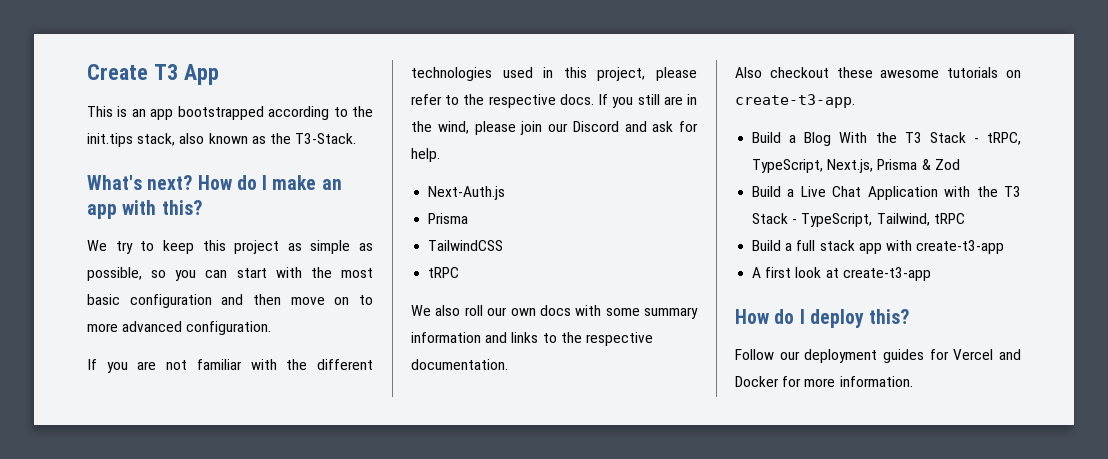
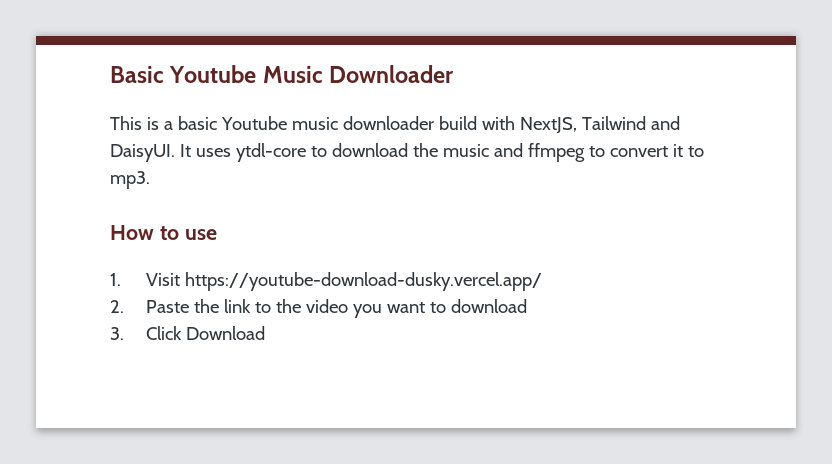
[87,64,219,85] [87,106,373,120] [87,133,357,147] [87,175,342,190] [87,200,202,219] [87,240,373,254] [87,267,373,281] [87,294,373,308] [87,321,272,335] [87,359,373,373] [411,67,697,81] [411,94,697,108] [411,121,698,135] [411,148,440,162] [428,186,506,200] [428,213,469,224] [428,240,504,251] [428,267,460,278] [411,305,698,319] [411,332,653,346] [411,359,508,370] [735,67,1021,78] [735,94,855,108] [752,132,1021,146] [752,159,960,173] [752,186,1021,200] [752,213,965,227] [752,240,1005,254] [752,267,931,281] [735,309,910,328] [735,349,1021,363] [735,376,913,387] Create T3 App // This is an app bootstrapped according to the init.tips stack, also known as the T3-Stack. // What's next? How do I make an app with this? // We try to keep this project as simple as possible, so you can start with the most basic configuration and then move on to more advanced configuration. // If you are not familiar with the different technologies used in this project, please refer to the respective docs. If you still are in the wind, please join our Discord and ask for help. // Next-Auth.js // Prisma // TailwindCSS // tRPC // We also roll our own docs with some summary information and links to the respective documentation. // Also checkout these awesome tutorials on create-t3-app. // Build a Blog With the T3 Stack - tRPC, TypeScript, Next.js, Prisma & Zod // Build a Live Chat Application with the T3 Stack - TypeScript, Tailwind, tRPC // Build a full stack app with create-t3-app // A first look at create-t3-app // How do I deploy this? // Follow our deployment guides for Vercel and Docker for more information. -> [110,65,455,83] [110,116,680,134] [110,143,704,162] [110,171,150,189] [110,225,217,240] [110,272,542,291] [110,299,527,318] [110,326,265,340] Basic Youtube Music Downloader // This is a basic Youtube music downloader build with NextJS, Tailwind and DaisyUI. It uses ytdl-core to download the music and ffmpeg to convert it to mp3. // How to use // 1. Visit https://youtube-download-dusky.vercel.app/ // 2. Paste the link to the video you want to download // 3. Click Download

